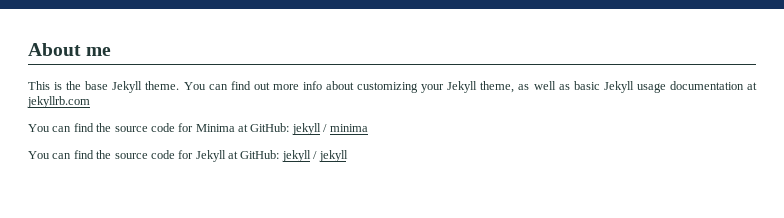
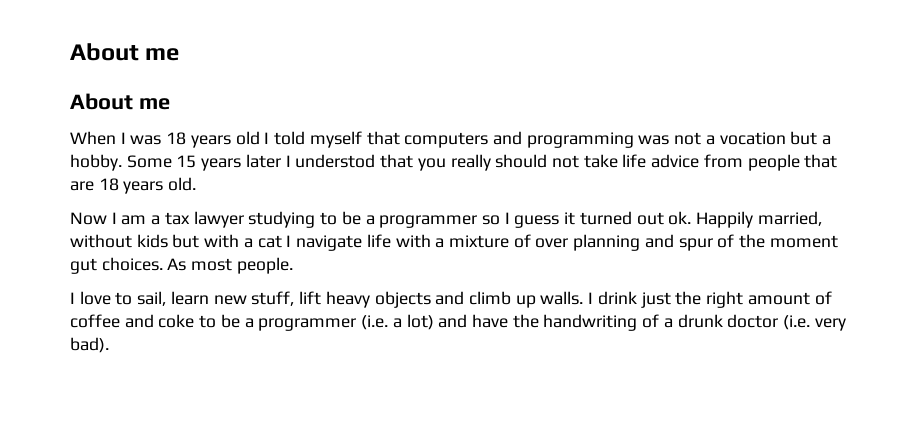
[28,43,112,56] [28,81,758,93] [27,96,90,108] [28,123,368,135] [28,150,348,162] About me // This is the base Jekyll theme. You can find out more info about customizing your Jekyll theme, as well as basic Jekyll usage documentation at jekyllrb.com // You can find the source code for Minima at GitHub: jekyll / minima // You can find the source code for Jekyll at GitHub: jekyll / jekyll -> [70,43,180,61] [70,93,170,110] [70,131,832,148] [70,154,838,171] [70,177,197,194] [70,211,822,228] [70,234,838,251] [70,257,293,274] [70,291,832,308] [70,314,846,331] [70,337,109,353] About me // About me // When I was 18 years old I told myself that computers and programming was not a vocation but a hobby. Some 15 years later I understod that you really should not take life advice from people that are 18 years old. // Now I am a tax lawyer studying to be a programmer so I guess it turned out ok. Happily married, without kids but with a cat I navigate life with a mixture of over planning and spur of the moment gut choices. As most people. // I love to sail, learn new stuff, lift heavy objects and climb up walls. I drink just the right amount of coffee and coke to be a programmer (i.e. a lot) and have the handwriting of a drunk doctor (i.e. very bad).

